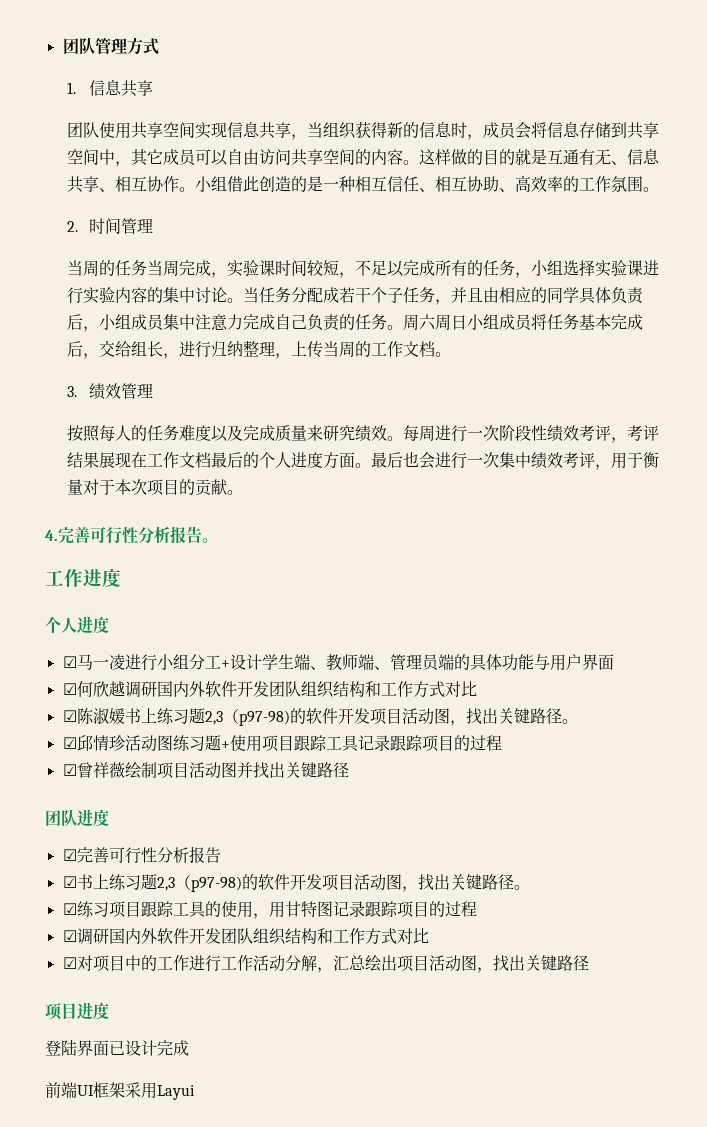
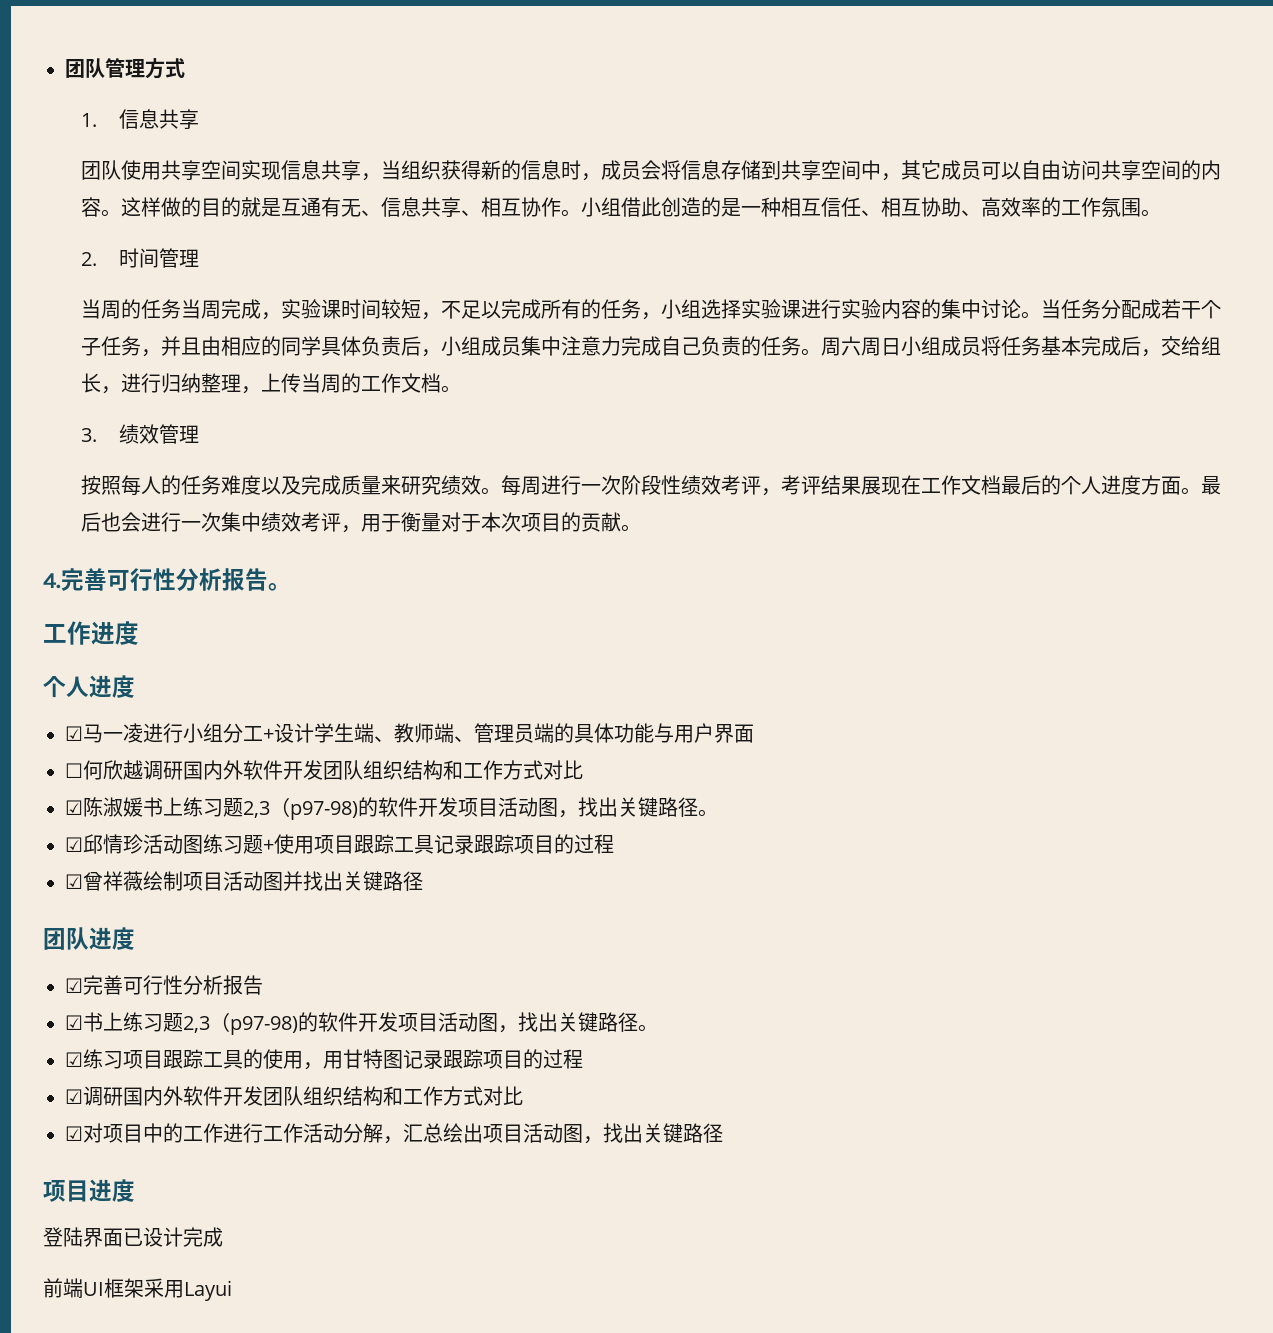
[62,683,77,695] ☑ -> [65,763,83,778] ☐

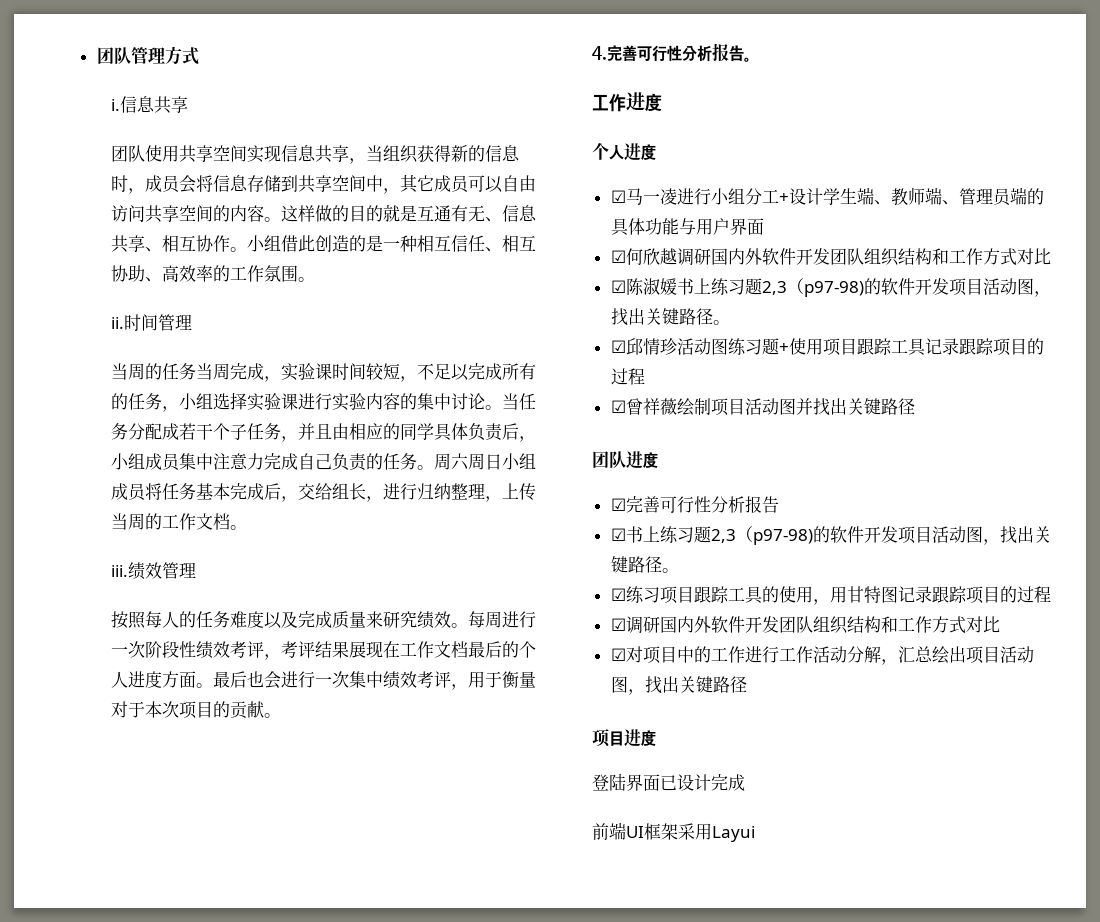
[81,113,98,127] 1. -> [111,99,121,111] i.
[81,252,98,266] 2. -> [111,317,125,329] ii.
[81,428,98,442] 3. -> [111,565,129,577] iii.
[65,763,83,778] ☐ -> [610,250,626,263] ☑

